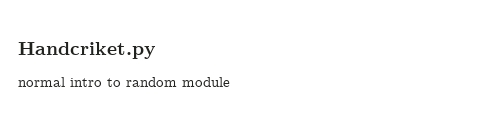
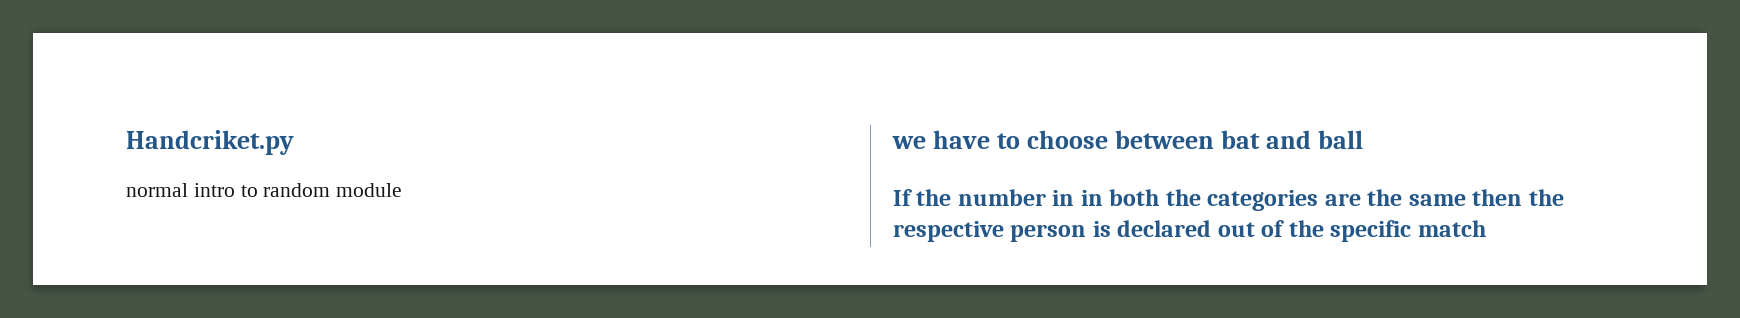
(230, 82) none -> [892,130,1364,149] [893,189,1564,211] [893,220,1486,242] // we have to choose between bat and ball // If the number in in both the categories are the same then the respective person is declared out of the specific match

